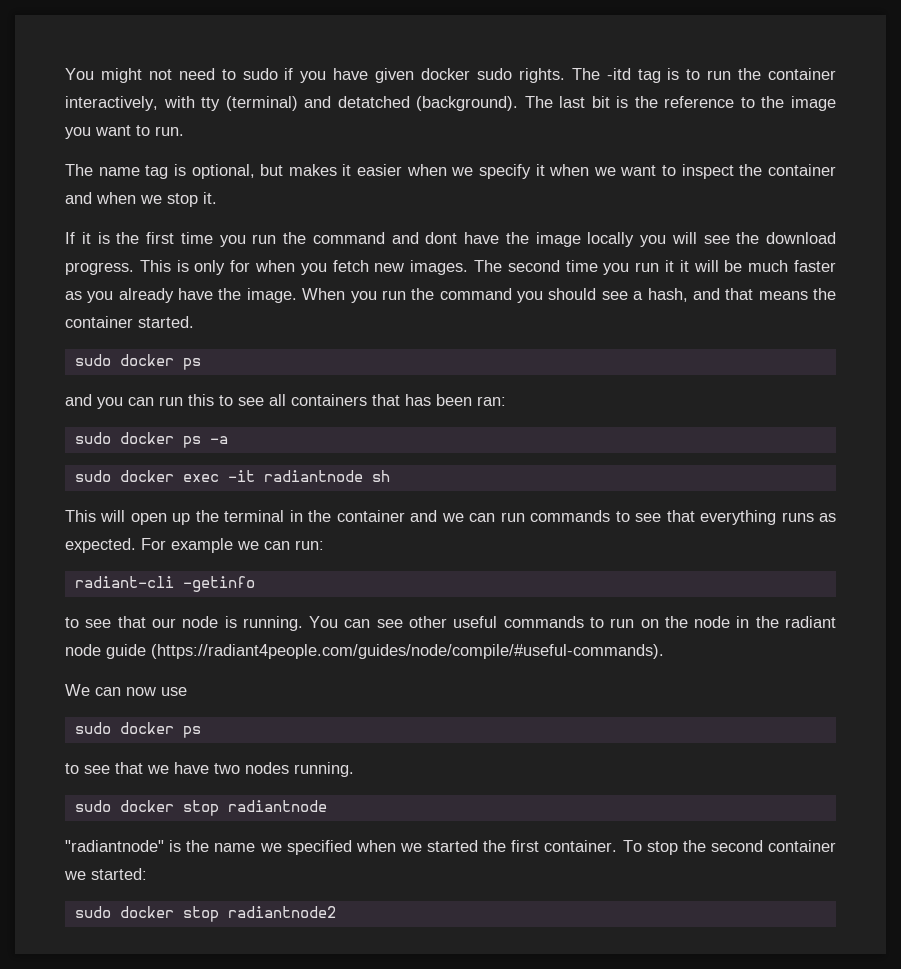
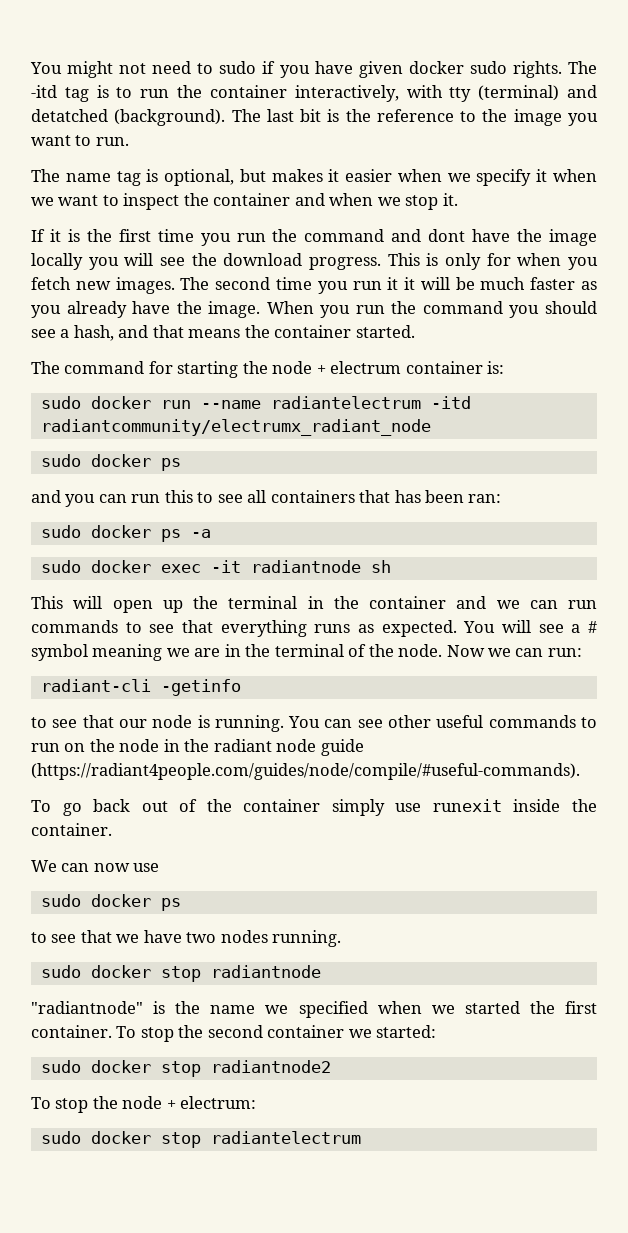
(194, 322) none -> [31,361,505,378] [40,396,471,409] [40,419,431,436] // The command for starting the node + electrum container is: // sudo docker run --name radiantelectrum -itd radiantcommunity/electrumx_radiant_node
[141,538,233,553] For example -> [463,620,597,633] [31,644,485,661] You will see a # symbol meaning we are in the terminal of the node. Now
(664, 651) none -> [31,799,597,816] [31,823,112,836] // To go back out of the container simply use runexit inside the container.
(336, 912) none -> [31,1096,257,1113] [40,1131,361,1148] // To stop the node + electrum: // sudo docker stop radiantelectrum

